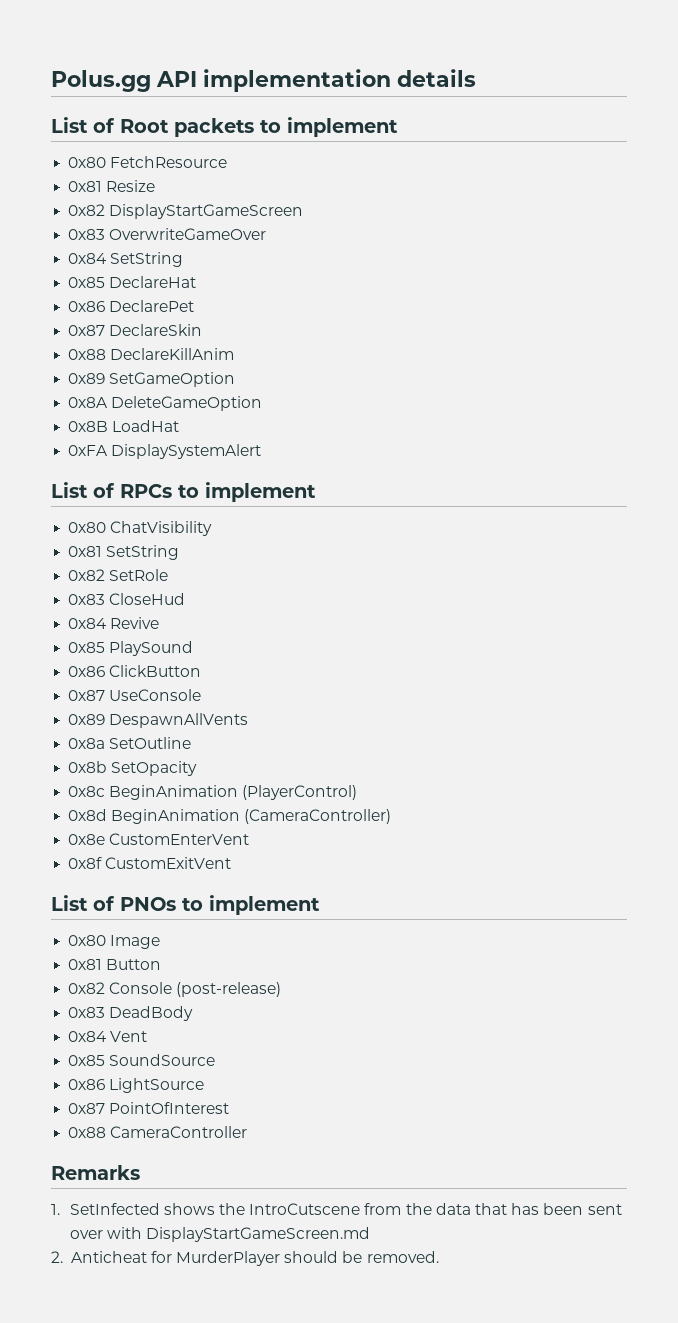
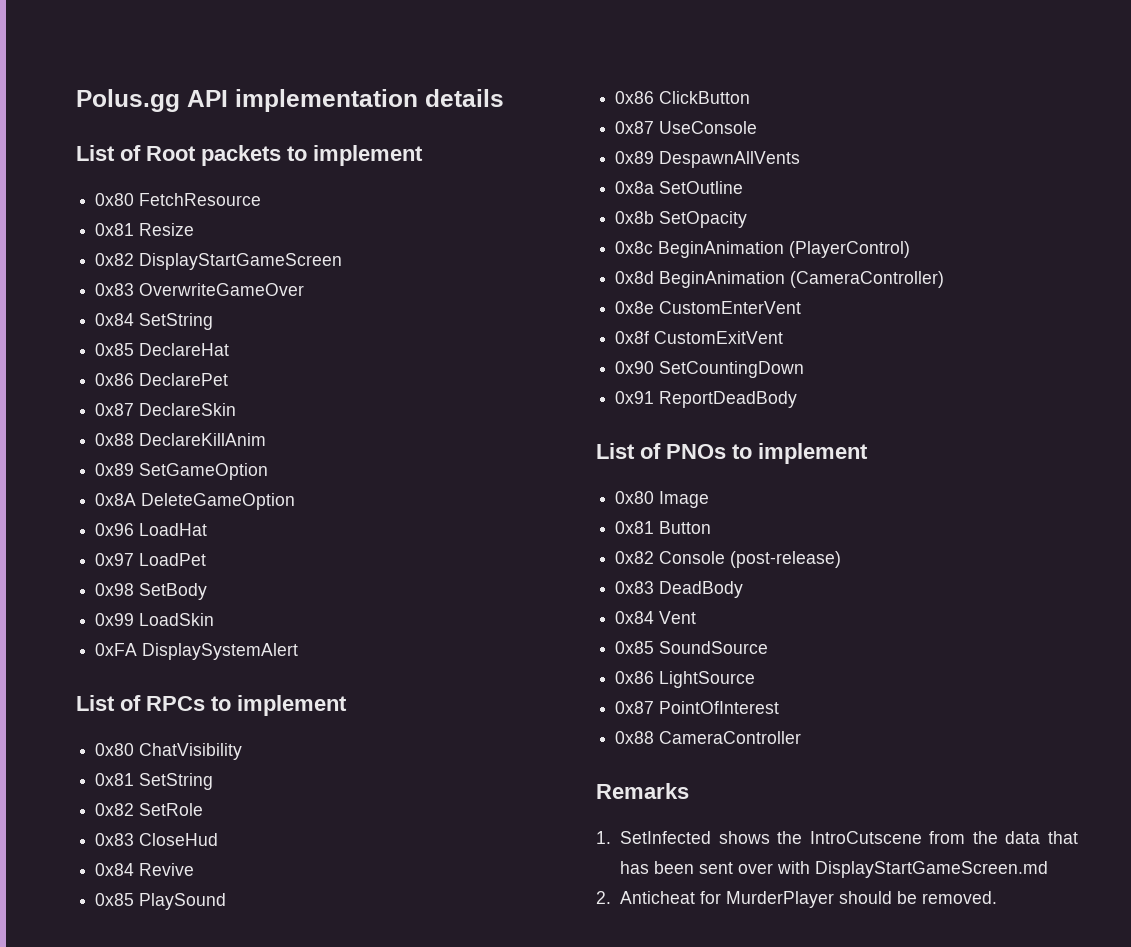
[68,421,109,432] 0x8B -> [95,523,135,536] 0x96
(180, 426) none -> [95,553,207,566] [95,583,208,600] [95,613,215,626] // 0x97 LoadPet // 0x98 SetBody // 0x99 LoadSkin
(232, 863) none -> [615,361,805,378] [615,391,798,408] // 0x90 SetCountingDown // 0x91 ReportDeadBody

